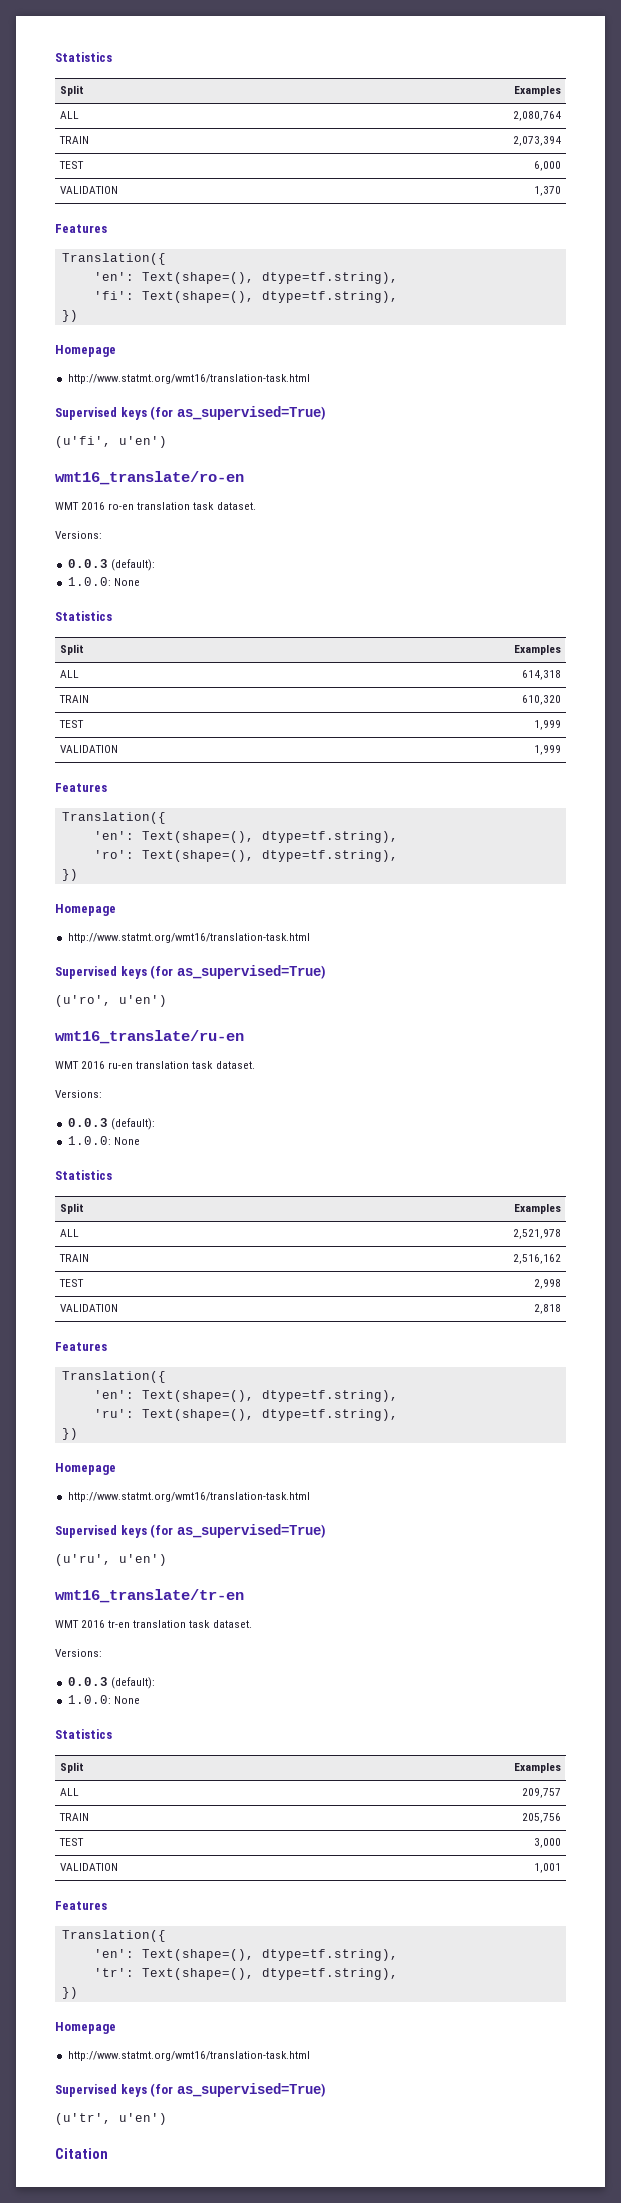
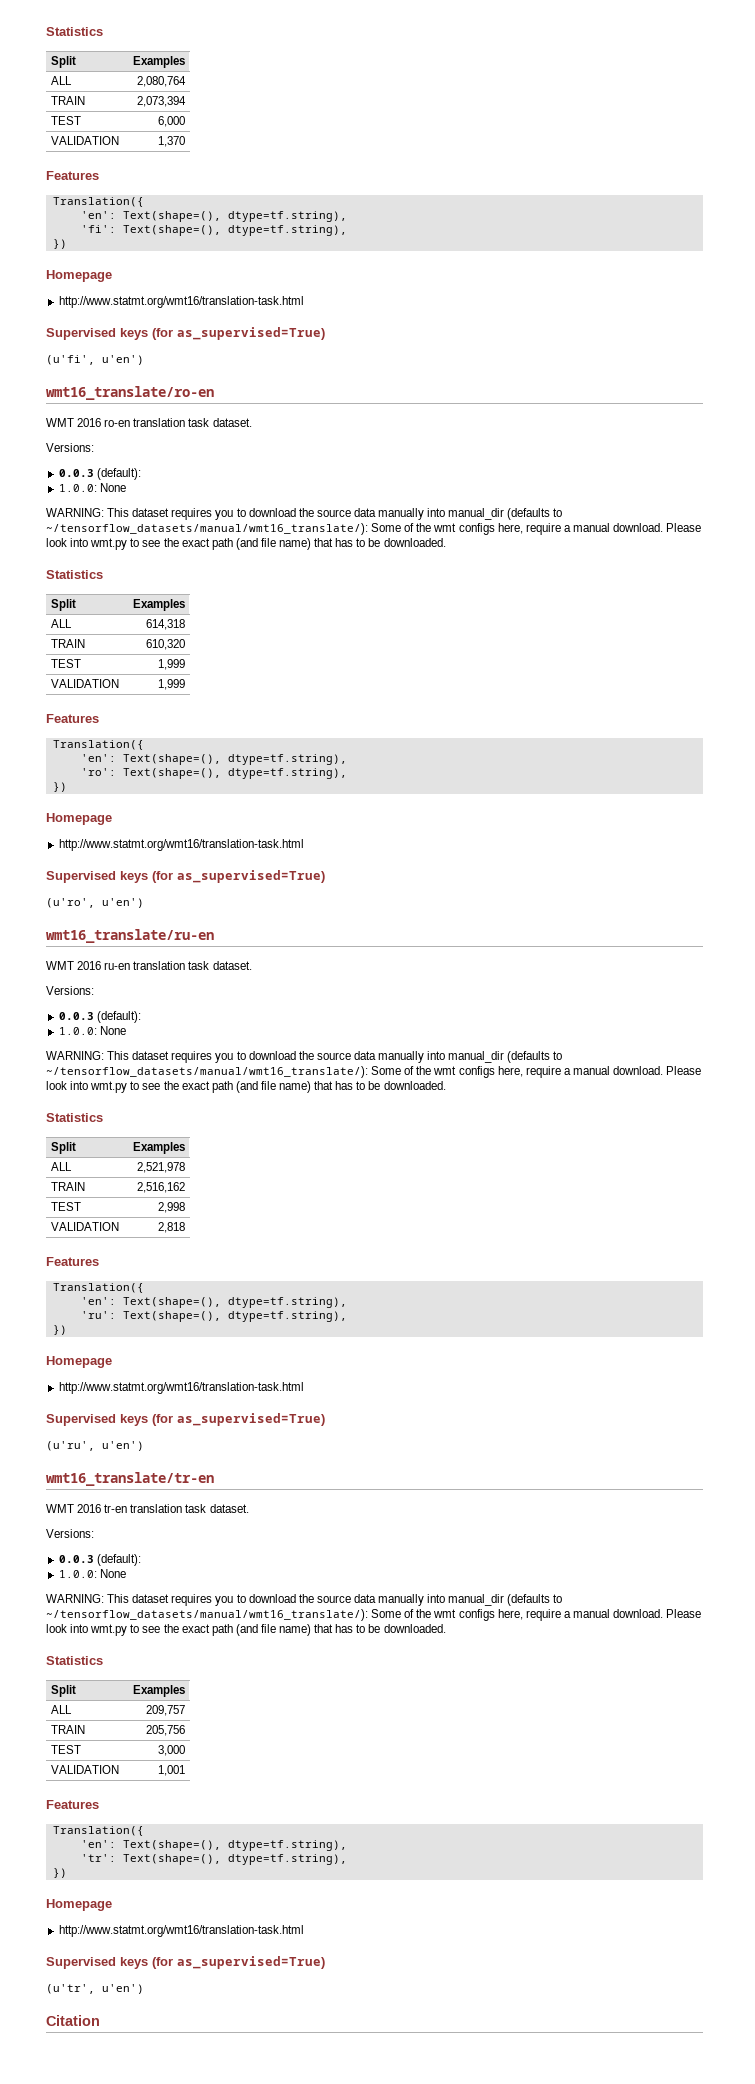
(140, 582) none -> [46,508,563,520] [46,523,702,535] [46,538,446,550] // WARNING: This dataset requires you to download the source data manually into manual_dir (defaults to ~/tensorflow_datasets/manual/wmt16_translate/): Some of the wmt configs here, require a manual download. Please look into wmt.py to see the exact path (and file name) that has to be downloaded.
(140, 1141) none -> [46,1051,563,1063] [46,1066,702,1078] [46,1081,446,1093] // WARNING: This dataset requires you to download the source data manually into manual_dir (defaults to ~/tensorflow_datasets/manual/wmt16_translate/): Some of the wmt configs here, require a manual download. Please look into wmt.py to see the exact path (and file name) that has to be downloaded.
(140, 1700) none -> [46,1594,563,1606] [46,1609,702,1621] [46,1624,446,1636] // WARNING: This dataset requires you to download the source data manually into manual_dir (defaults to ~/tensorflow_datasets/manual/wmt16_translate/): Some of the wmt configs here, require a manual download. Please look into wmt.py to see the exact path (and file name) that has to be downloaded.

